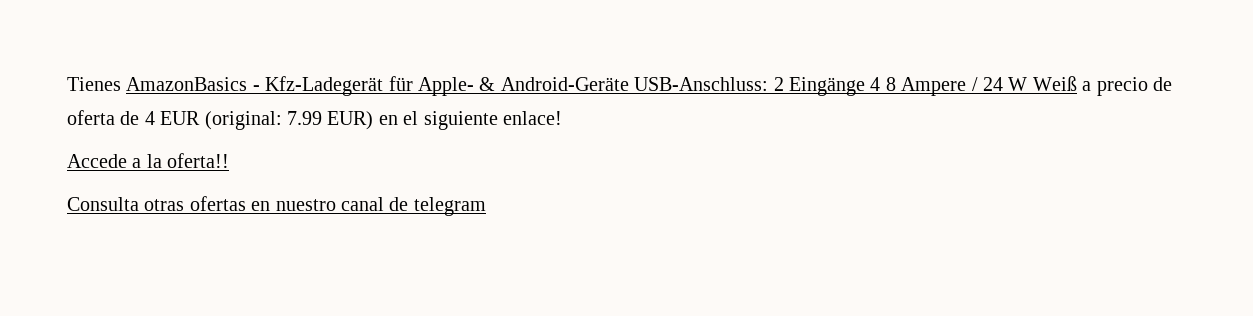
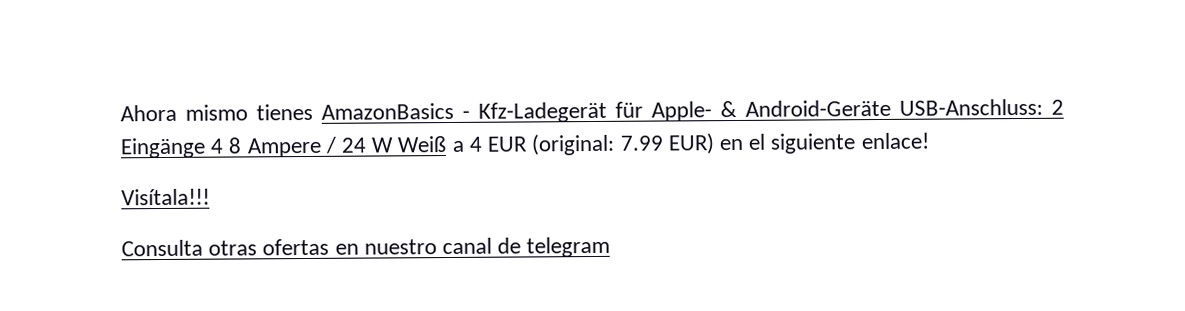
[67,77,121,91] Tienes -> [120,103,313,122] Ahora mismo tienes
[1096,77,1172,96] [67,110,140,125] precio de oferta de -> (464, 146) none
[67,153,230,168] Accede a la oferta!! -> [121,188,210,206] Visítala!!!

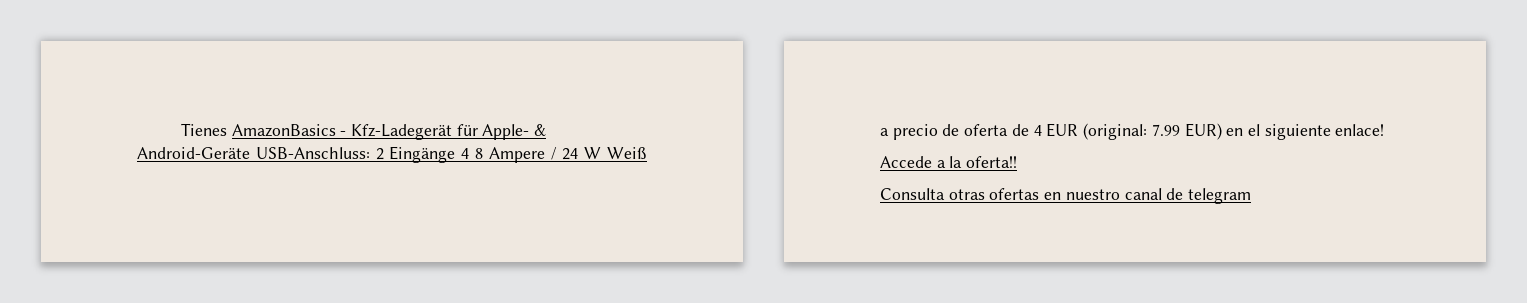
[120,103,313,122] Ahora mismo tienes -> [180,123,227,136] Tienes
(464, 146) none -> [892,124,1029,140] precio de oferta de
[121,188,210,206] Visítala!!! -> [880,156,1018,168] Accede a la oferta!!

